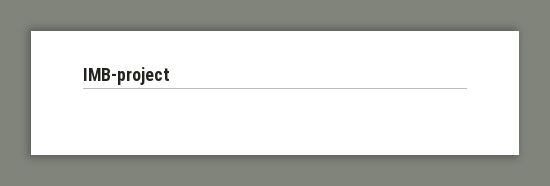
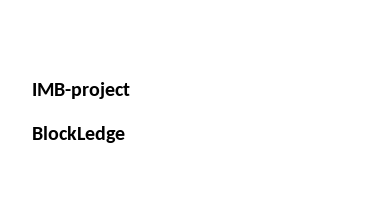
(170, 76) none -> [32,126,125,143] // BlockLedge

